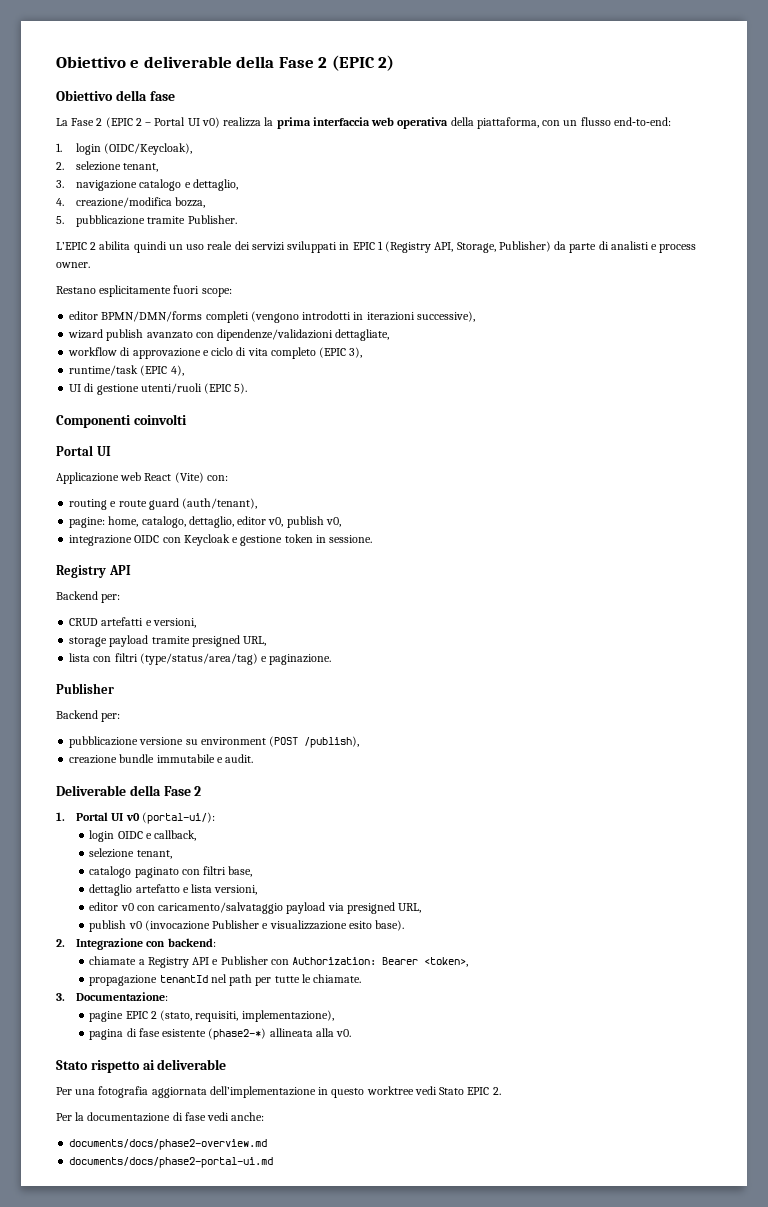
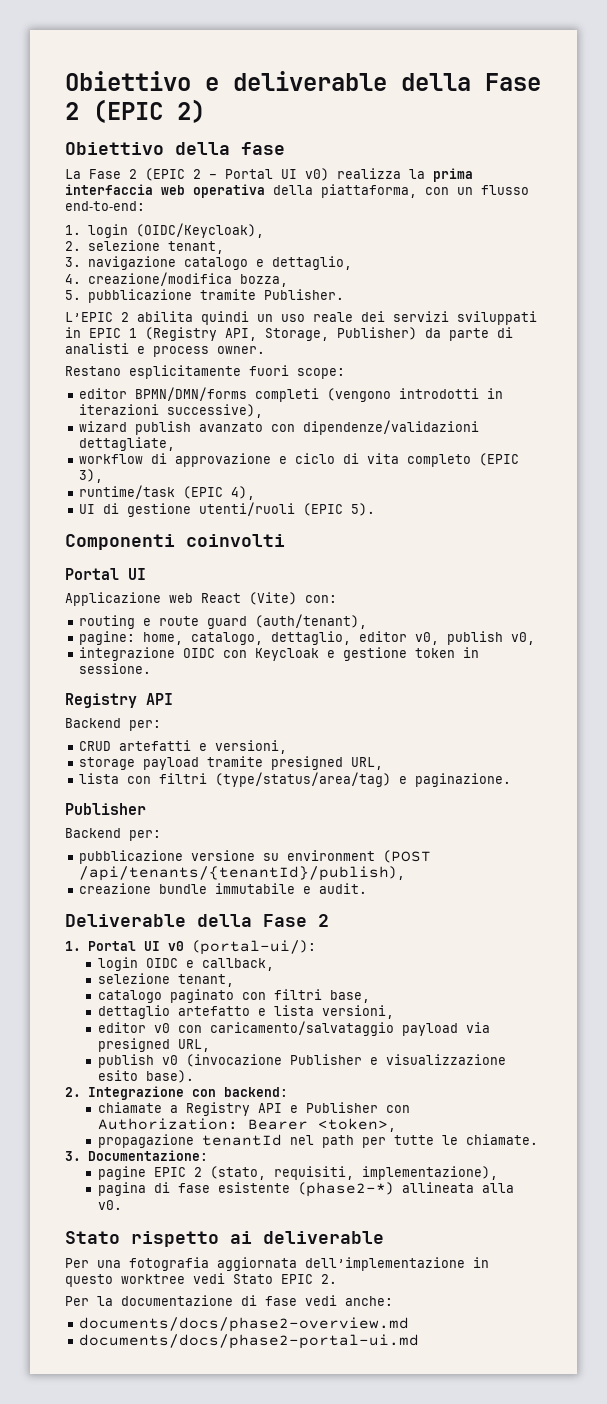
[304,736,360,748] /publish), -> [79,866,406,881] /api/tenants/{tenantId}/publish),

